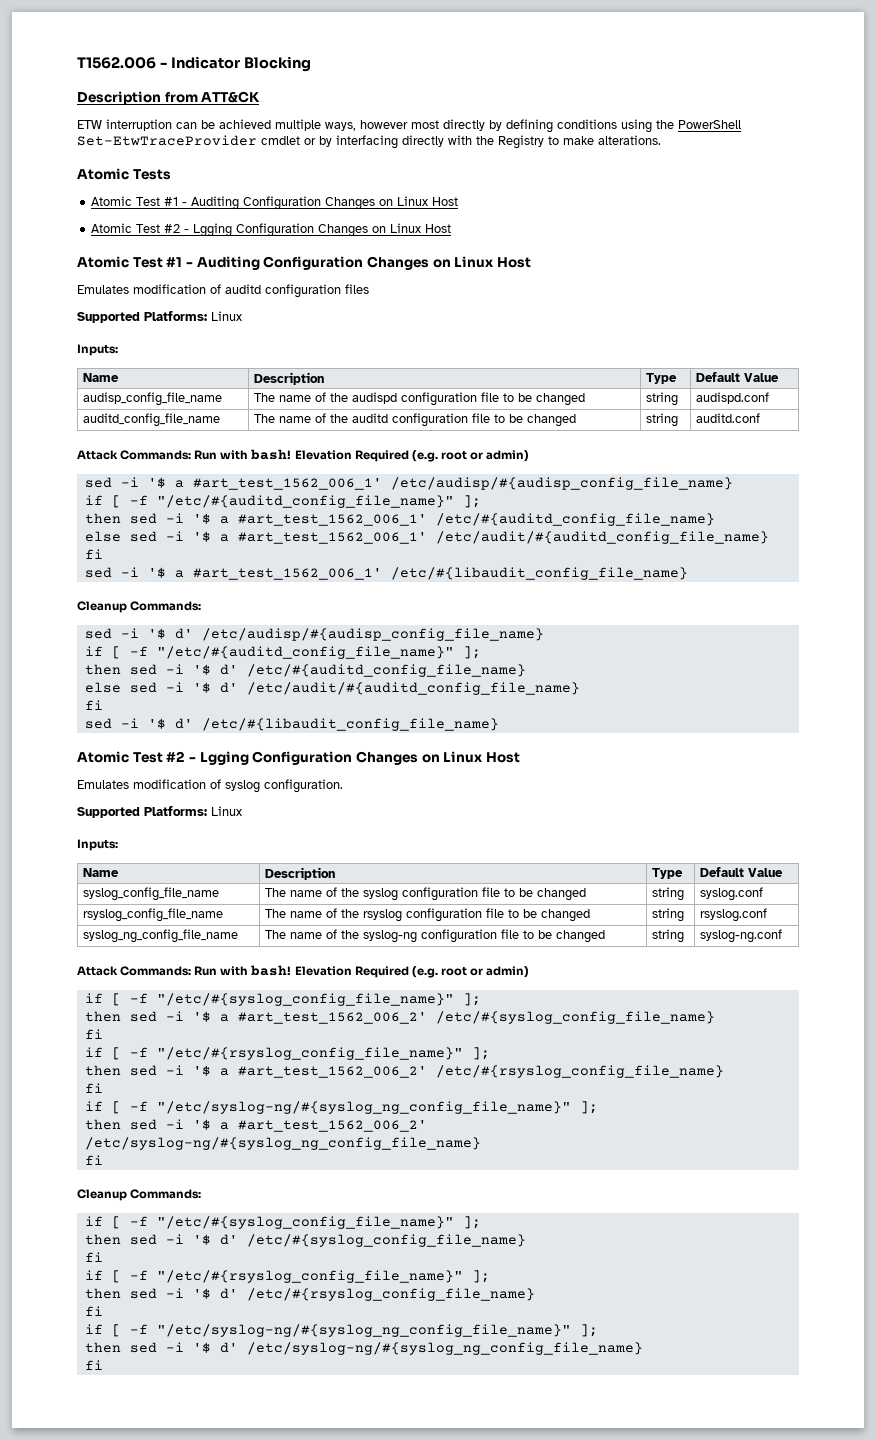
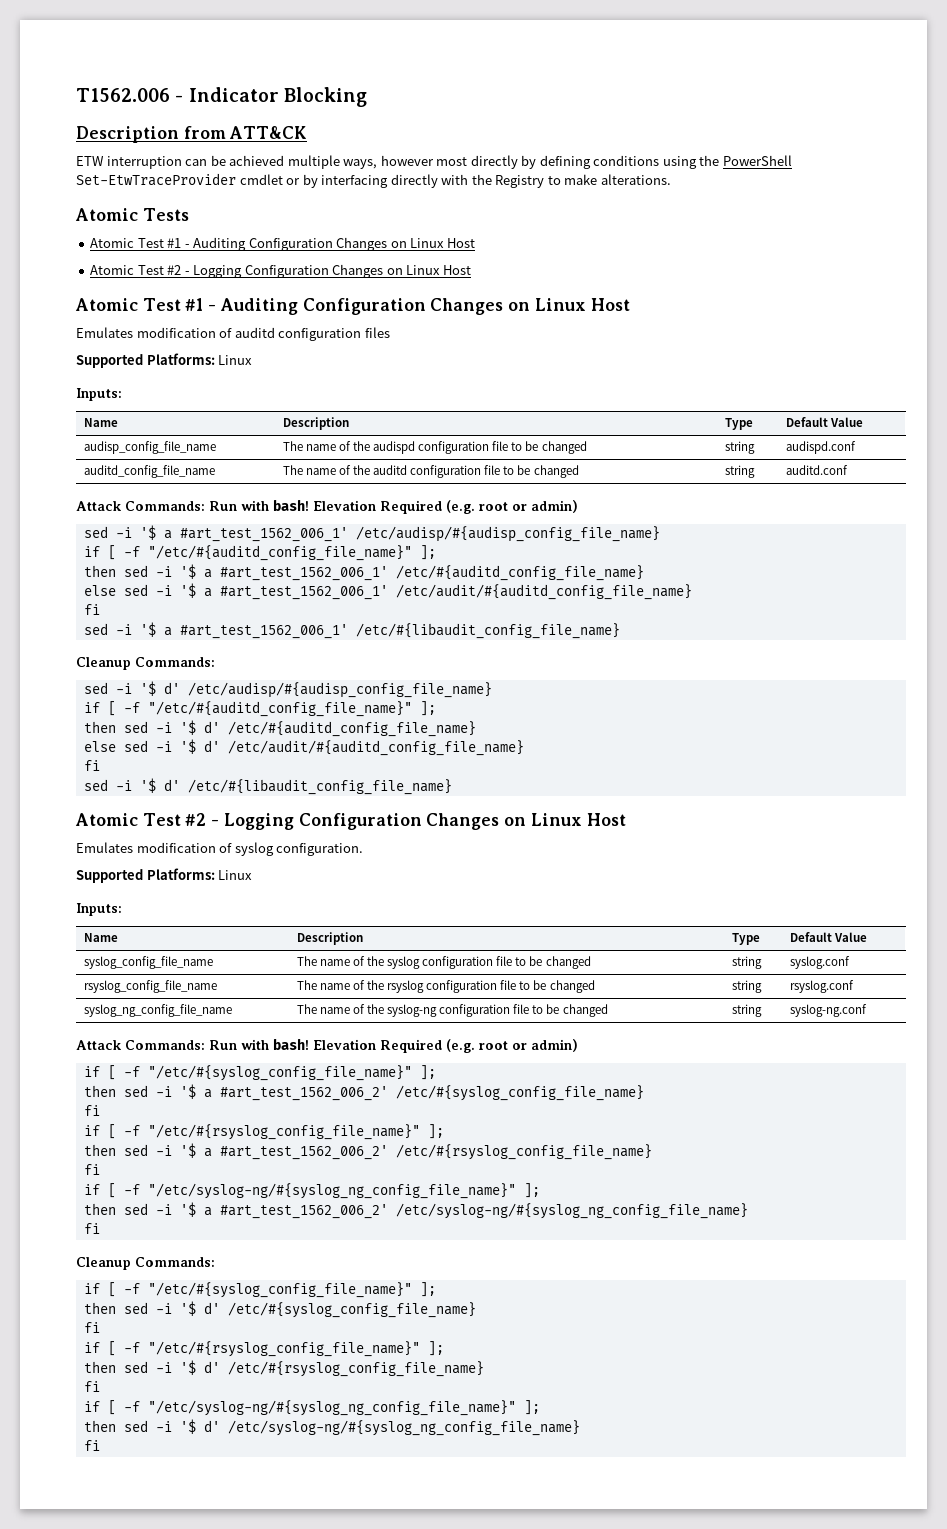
[192,223,232,237] Lgging -> [193,265,243,278] Logging
[199,751,249,765] Lgging -> [223,813,294,830] Logging

